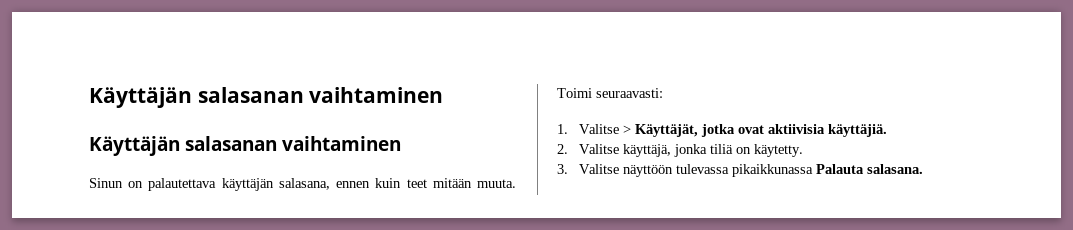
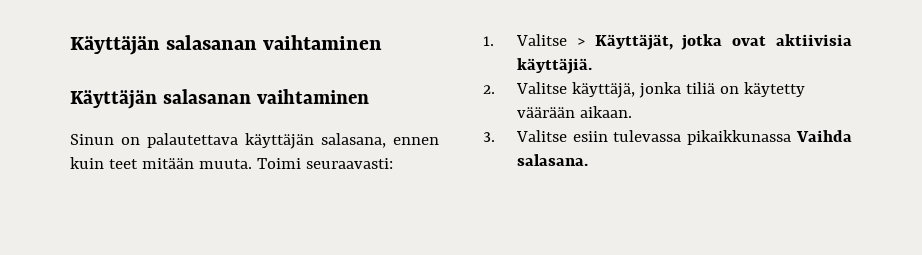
[754,144,804,157] käytetty. -> [743,82,805,97] [516,106,632,118] käytetty väärään aikaan.
[623,165,674,177] näyttöön -> [572,131,608,142] esiin
[816,164,865,174] Palauta -> [796,130,852,142] Vaihda

